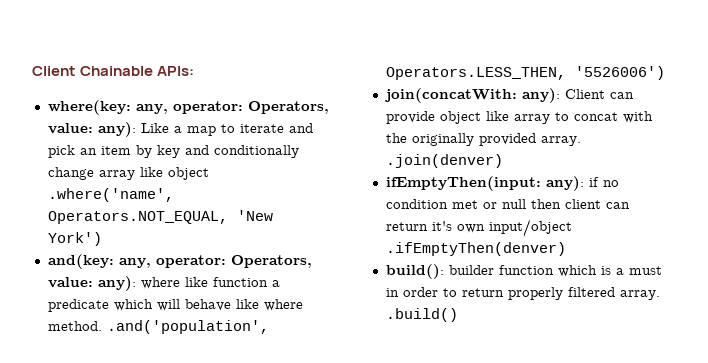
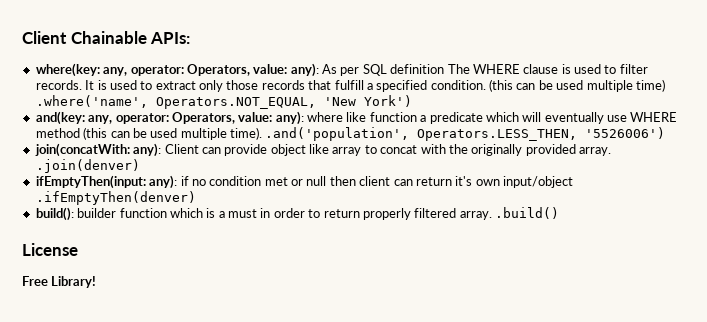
[140,123,313,136] [47,145,299,158] [47,167,209,180] Like a map to iterate and pick an item by key and conditionally change array like object -> [322,64,648,76] [35,79,665,92] As per SQL definition The WHERE clause is used to filter records. It is used to extract only those records that fulfill a specified condition. (this can be used multiple time)
[184,299,303,311] [47,321,102,331] behave like where method. -> [544,112,678,124] [35,127,262,140] eventually use WHERE method (this can be used multiple time).
(458, 315) none -> [22,243,78,256] [22,276,97,288] // License // Free Library!

